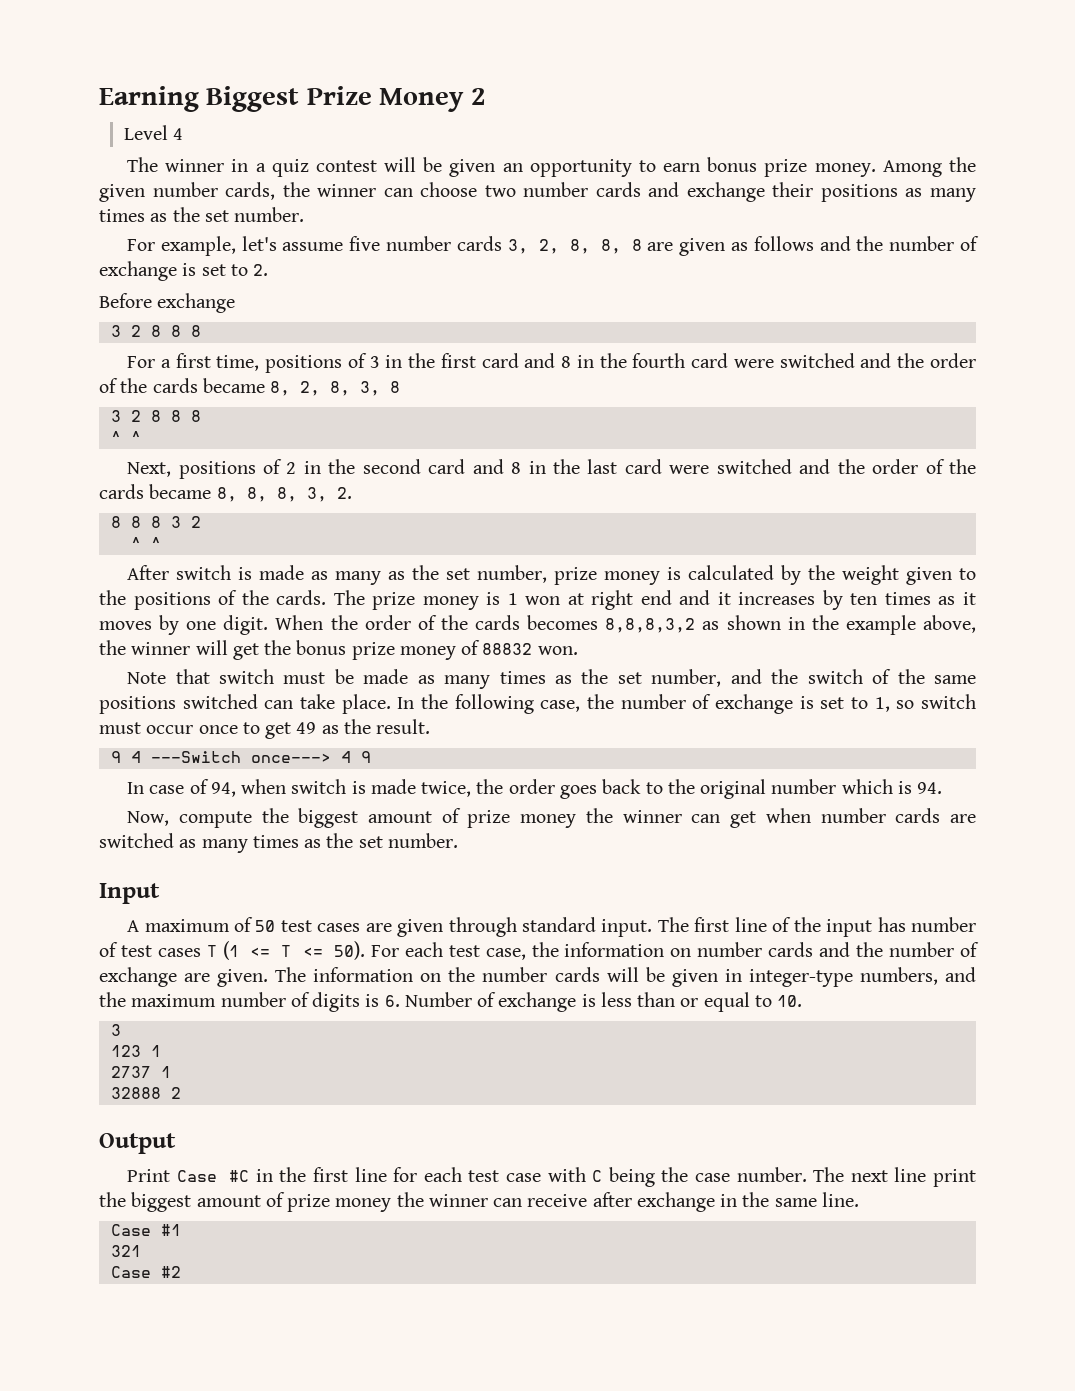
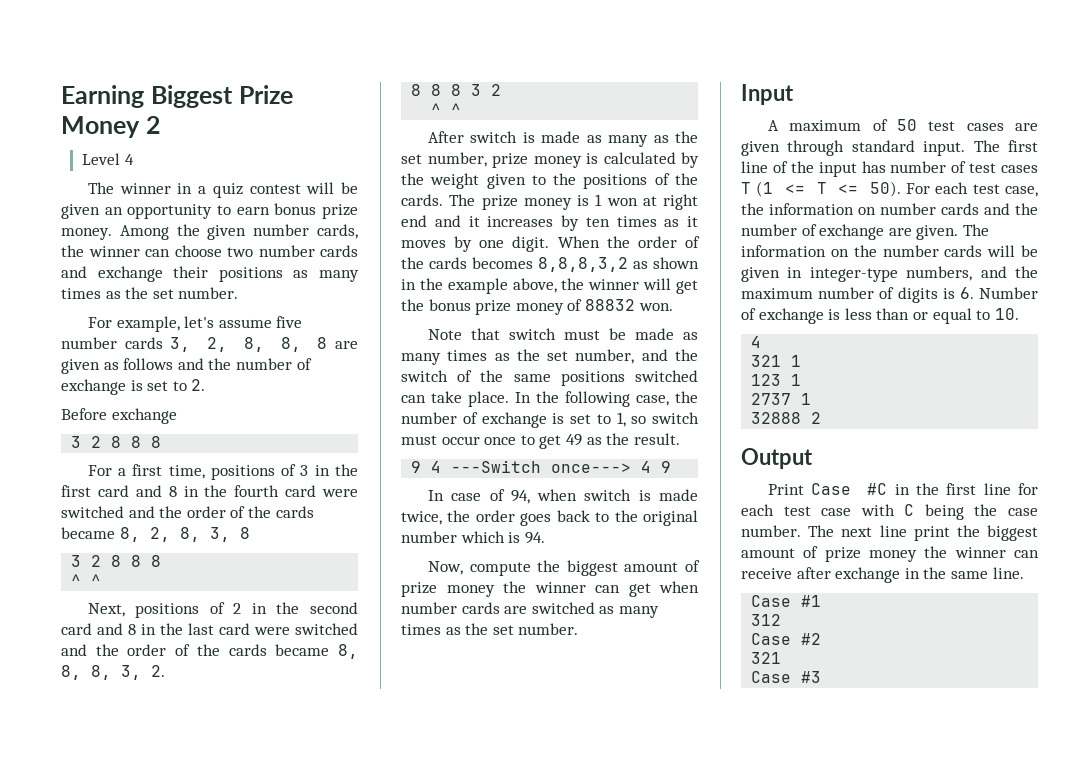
[110,1024,121,1036] 3 -> [751,336,762,348] [751,355,802,367] 4 // 321 1
(181, 1230) none -> [751,614,782,626] [751,633,822,645] // 312 // Case #2
[160,1266,181,1278] #2 -> [801,671,822,683] #3

